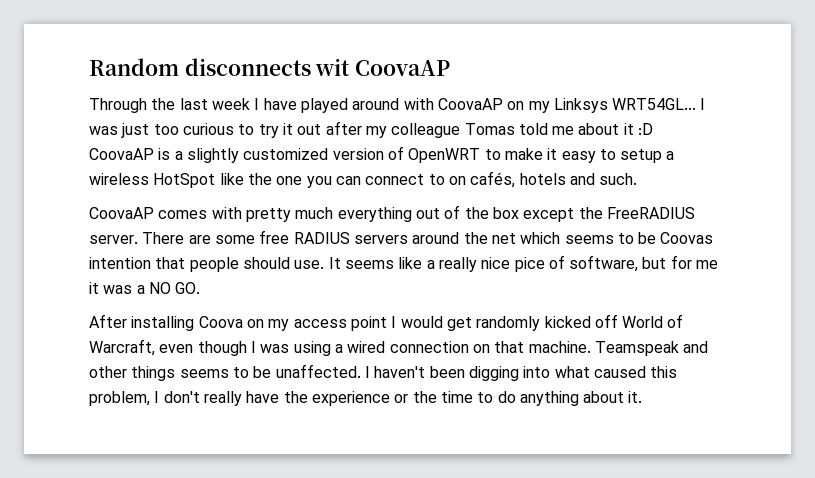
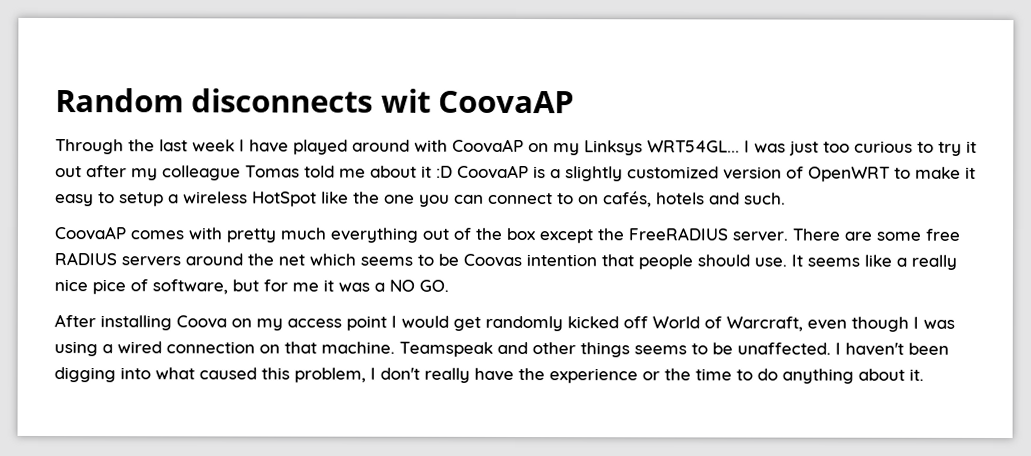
(654, 129) // -> (453, 171) none

